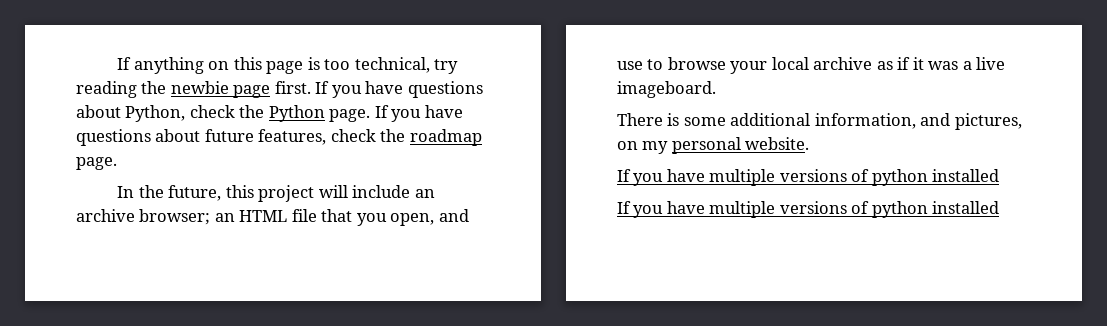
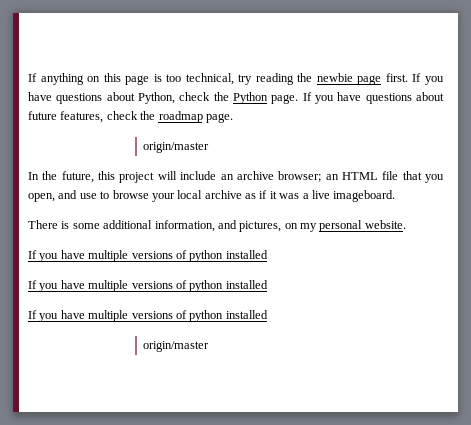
(117, 163) none -> [143,142,210,153] // origin/master
(1000, 207) none -> [28,310,268,322] [143,341,210,352] // If you have multiple versions of python installed // origin/master

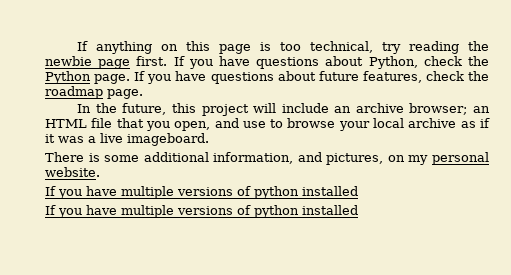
[143,142,210,153] // origin/master -> (143, 94) none
[28,310,268,322] [143,341,210,352] // If you have multiple versions of python installed // origin/master -> (358, 210) none

